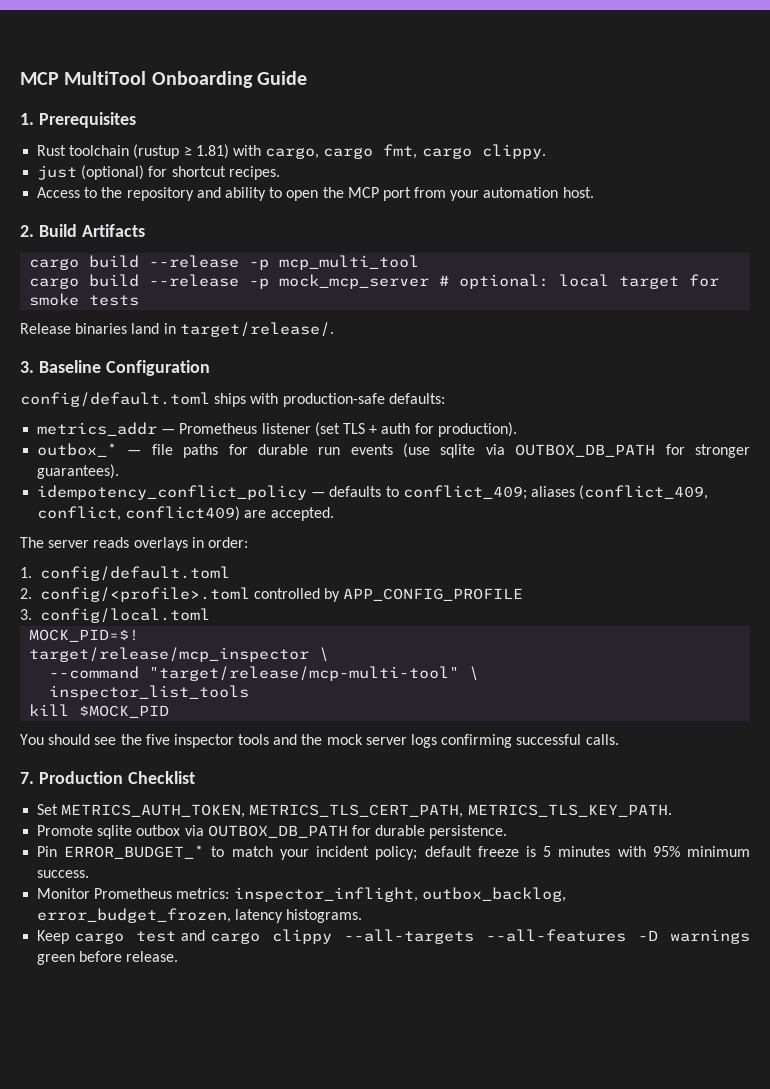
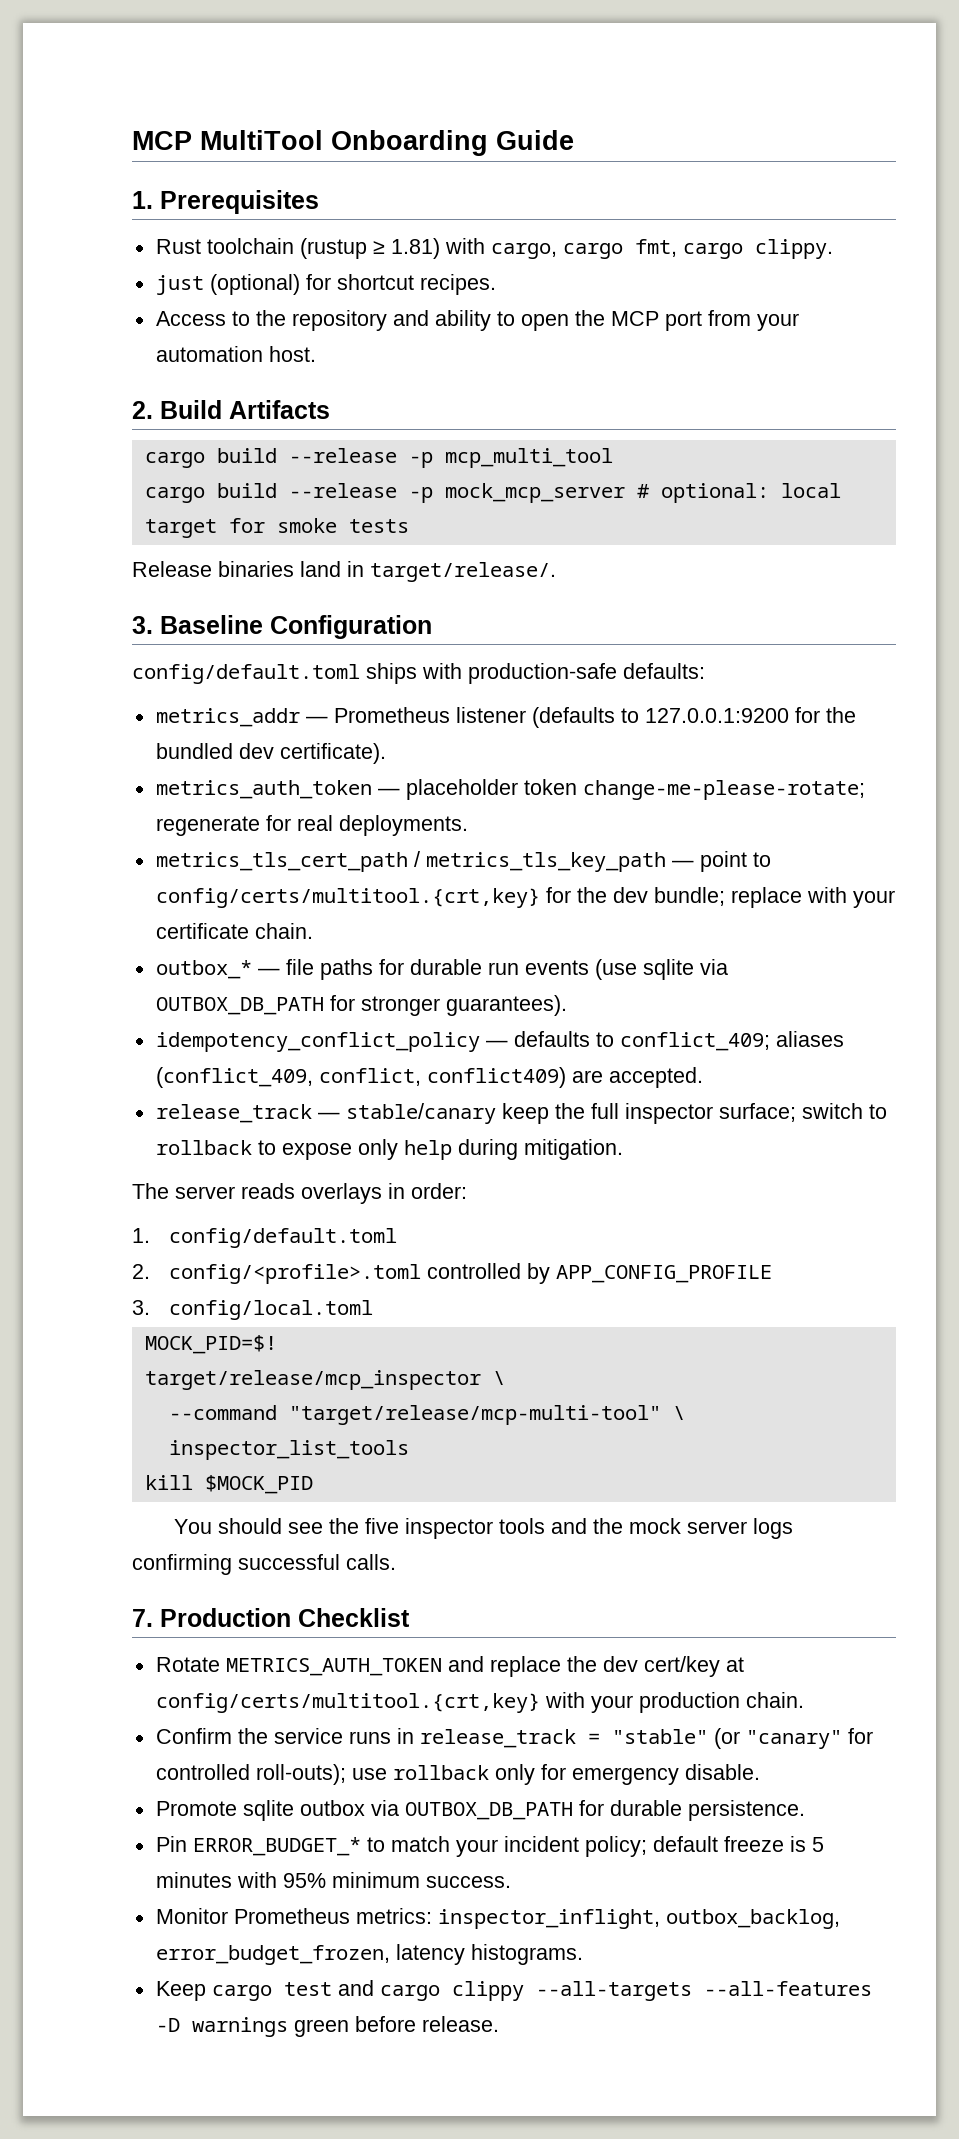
[314,422,517,437] (set TLS + auth for production). -> [531,707,856,728] [155,743,386,764] [155,779,865,800] [155,815,468,836] [155,851,771,872] [155,887,895,908] [155,923,313,939] (defaults to 127.0.0.1:9200 for the bundled dev certificate). // metrics_auth_token — placeholder token change-me-please-rotate; regenerate for real deployments. // metrics_tls_cert_path / metrics_tls_key_path — point to config/certs/multitool.{crt,key} for the dev bundle; replace with your certificate chain.
(334, 514) none -> [155,1103,887,1124] [155,1139,623,1160] // release_track — stable/canary keep the full inspector surface; switch to rollback to expose only help during mitigation.
[37,804,672,818] Set METRICS_AUTH_TOKEN, METRICS_TLS_CERT_PATH, METRICS_TLS_KEY_PATH. -> [155,1656,744,1677] [155,1692,804,1713] [155,1728,873,1749] [155,1764,760,1785] Rotate METRICS_AUTH_TOKEN and replace the dev cert/key at config/certs/multitool.{crt,key} with your production chain. // Confirm the service runs in release_track = "stable" (or "canary" for controlled roll-outs); use rollback only for emergency disable.

